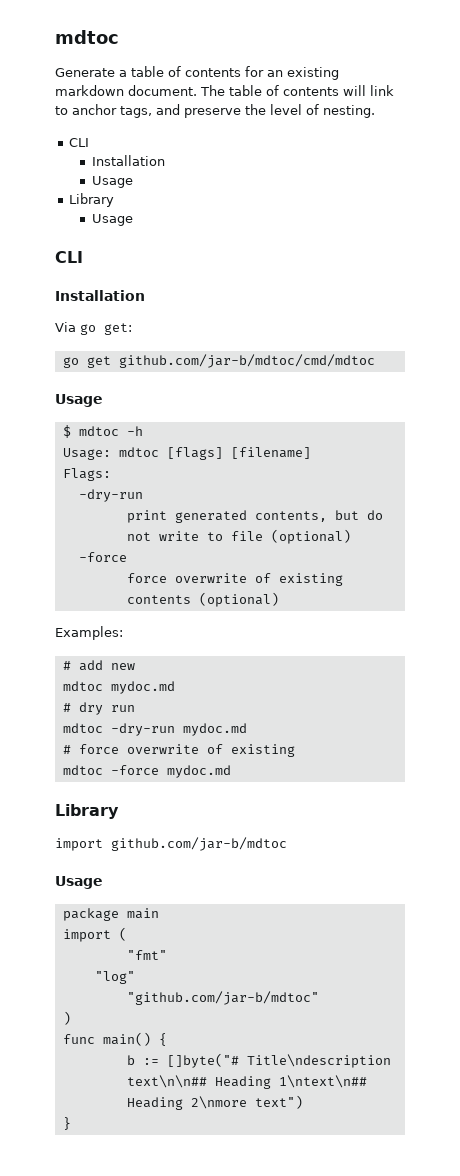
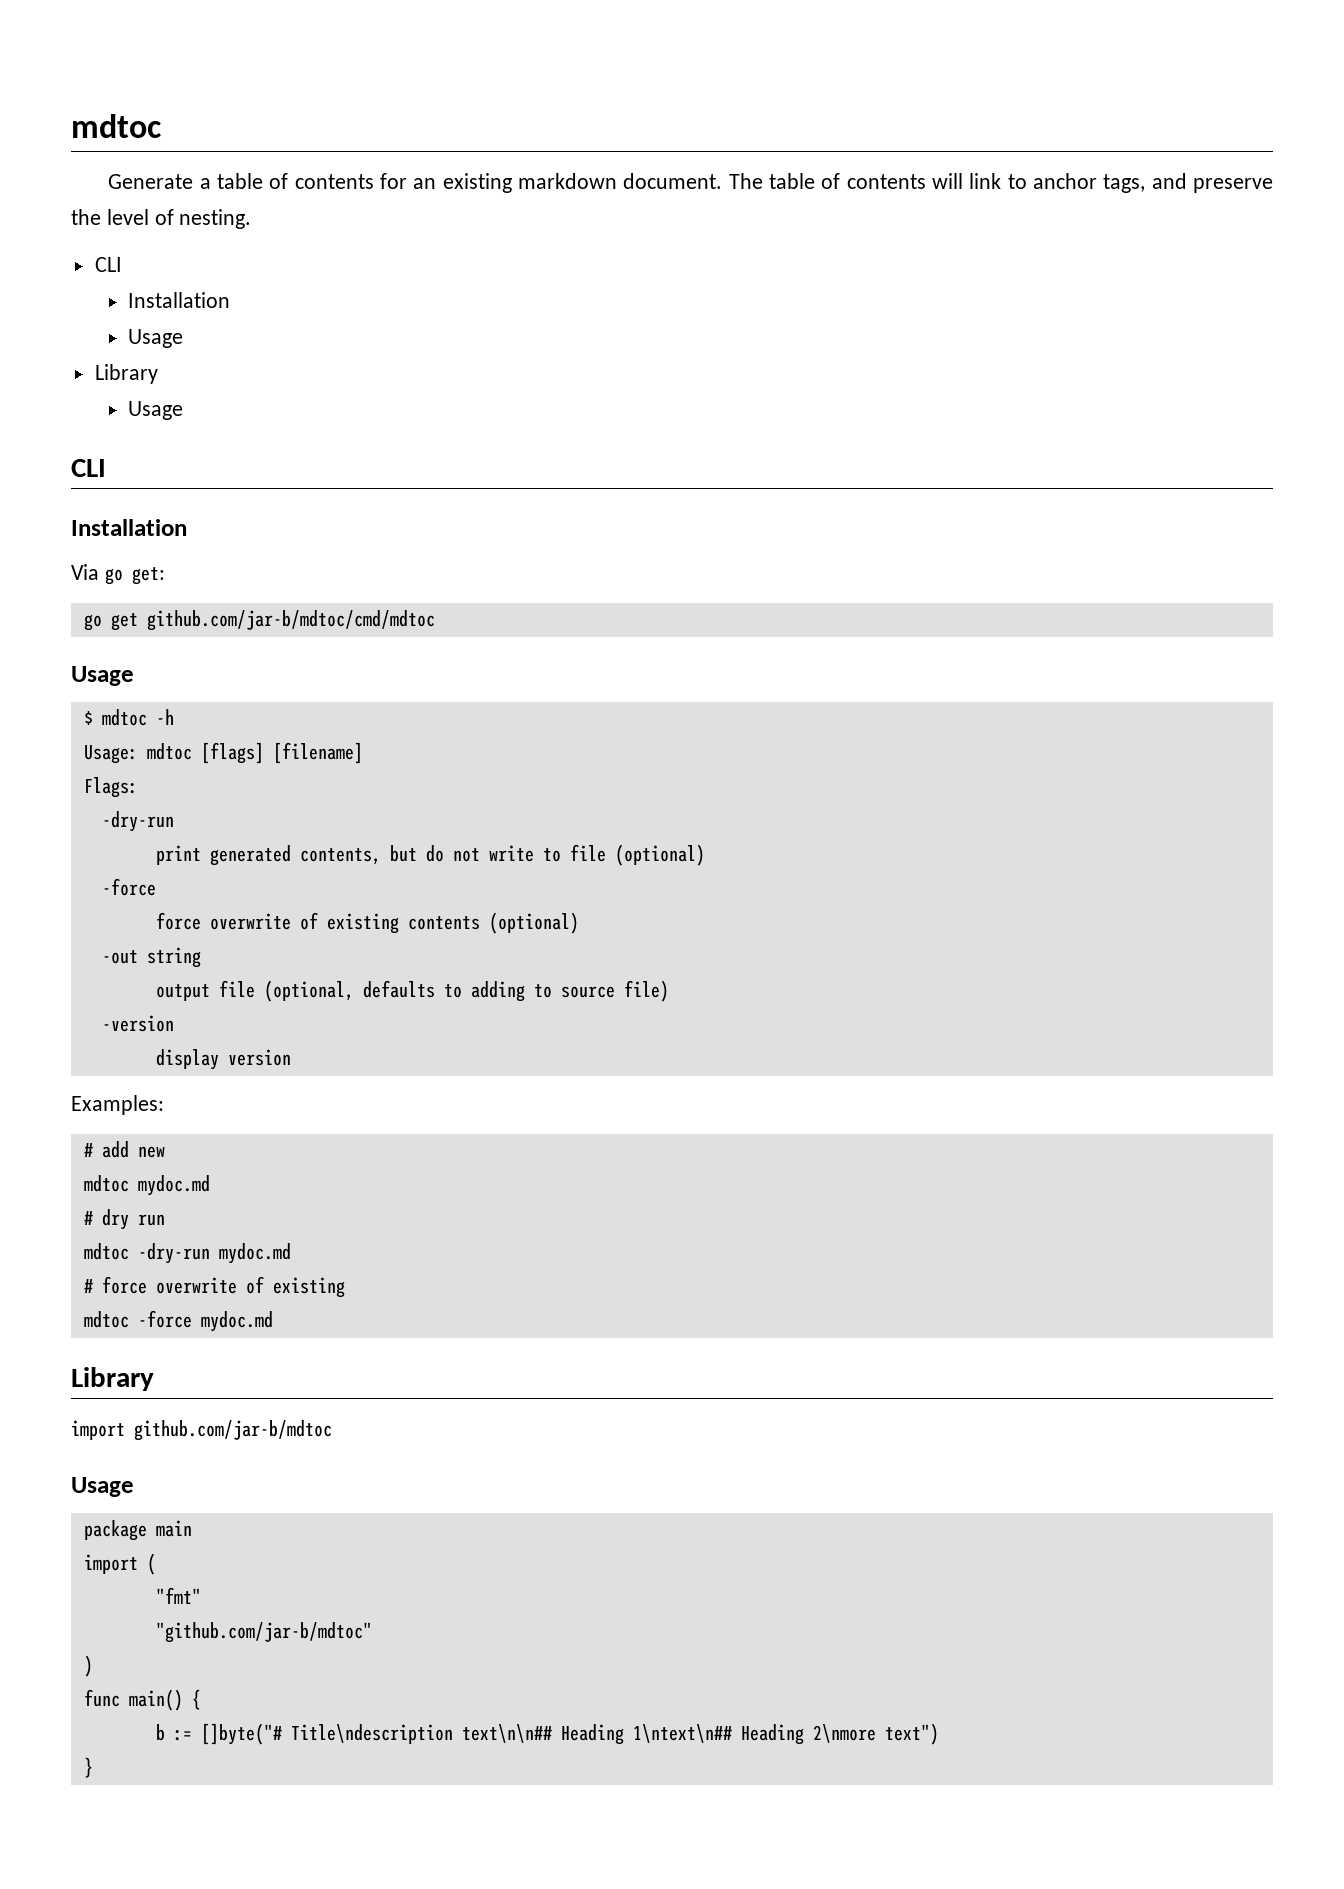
(279, 599) none -> [101,947,201,968] [155,980,669,1002] [101,1015,174,1032] [155,1049,291,1070] // -out string // output file (optional, defaults to adding to source file) // -version // display version
[94,971,135,984] // "log" -> (201, 1595) none

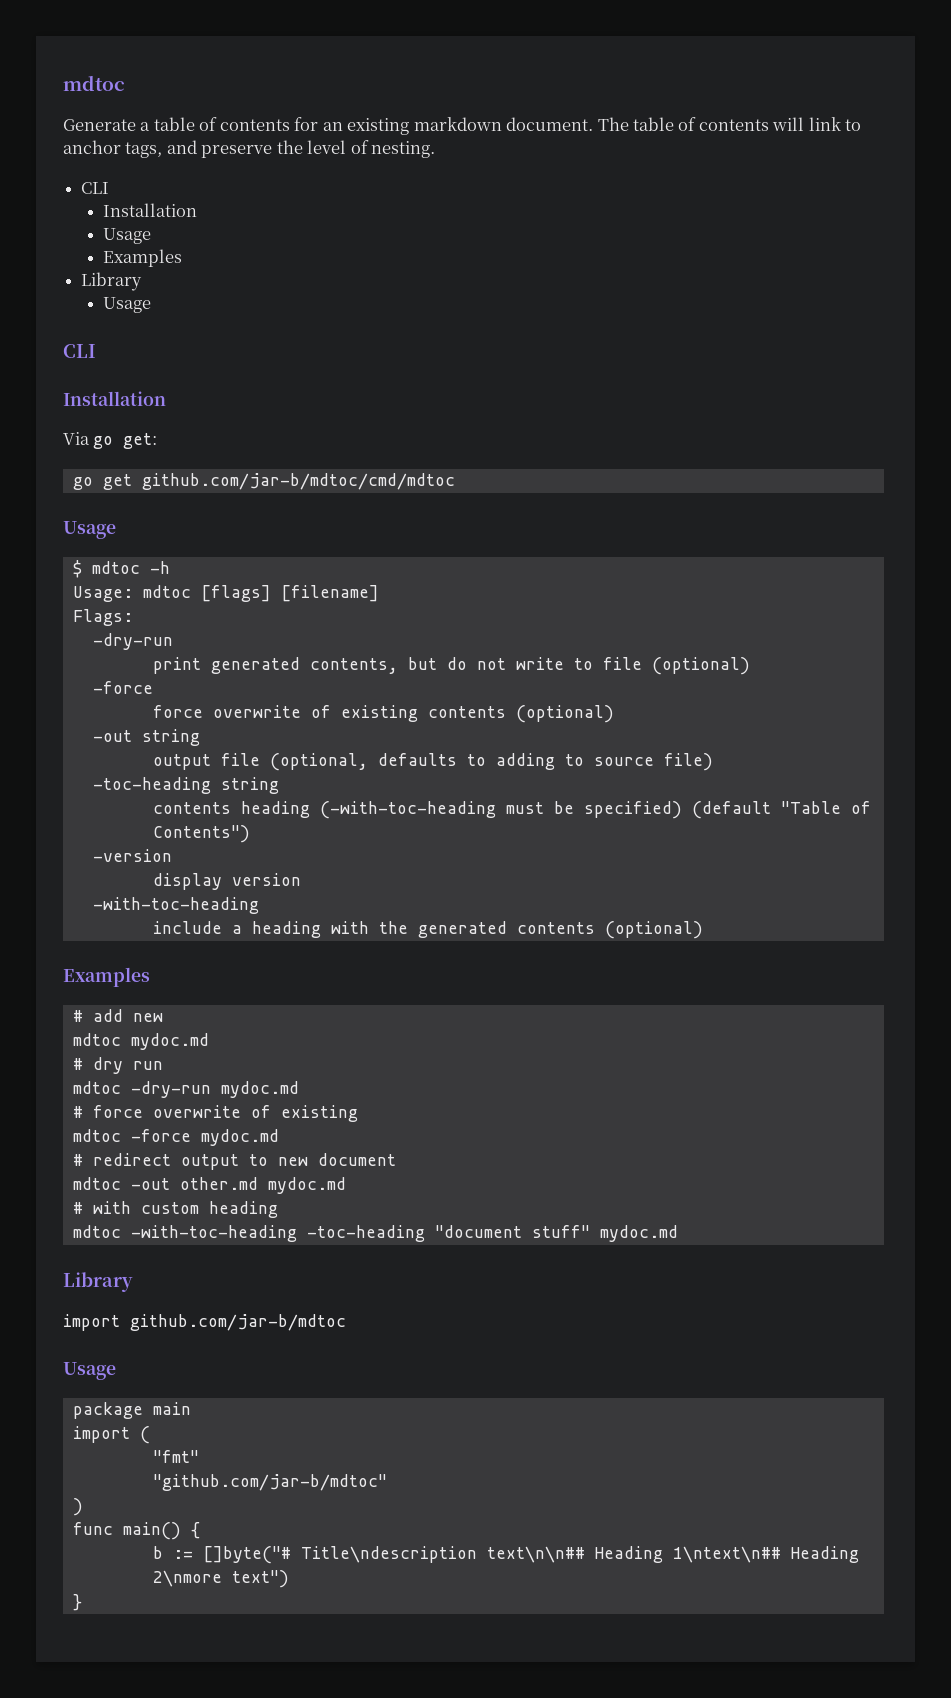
(184, 338) none -> [102,249,182,267] // Examples
[101,1015,174,1032] [155,1049,291,1070] [71,1095,164,1115] -version // display version // Examples: -> [92,777,279,794] [152,801,871,819] [152,825,250,843] [92,849,172,862] [152,873,301,890] [92,897,259,914] [152,921,703,939] [63,967,150,987] -toc-heading string // contents heading (-with-toc-heading must be specified) (default "Table of Contents") // -version // display version // -with-toc-heading // include a heading with the generated contents (optional) // Examples
(273, 1321) none -> [72,1153,396,1170] [72,1177,346,1194] [72,1201,278,1218] [72,1225,678,1242] // # redirect output to new document // mdtoc -out other.md mydoc.md // # with custom heading // mdtoc -with-toc-heading -toc-heading "document stuff" mydoc.md

